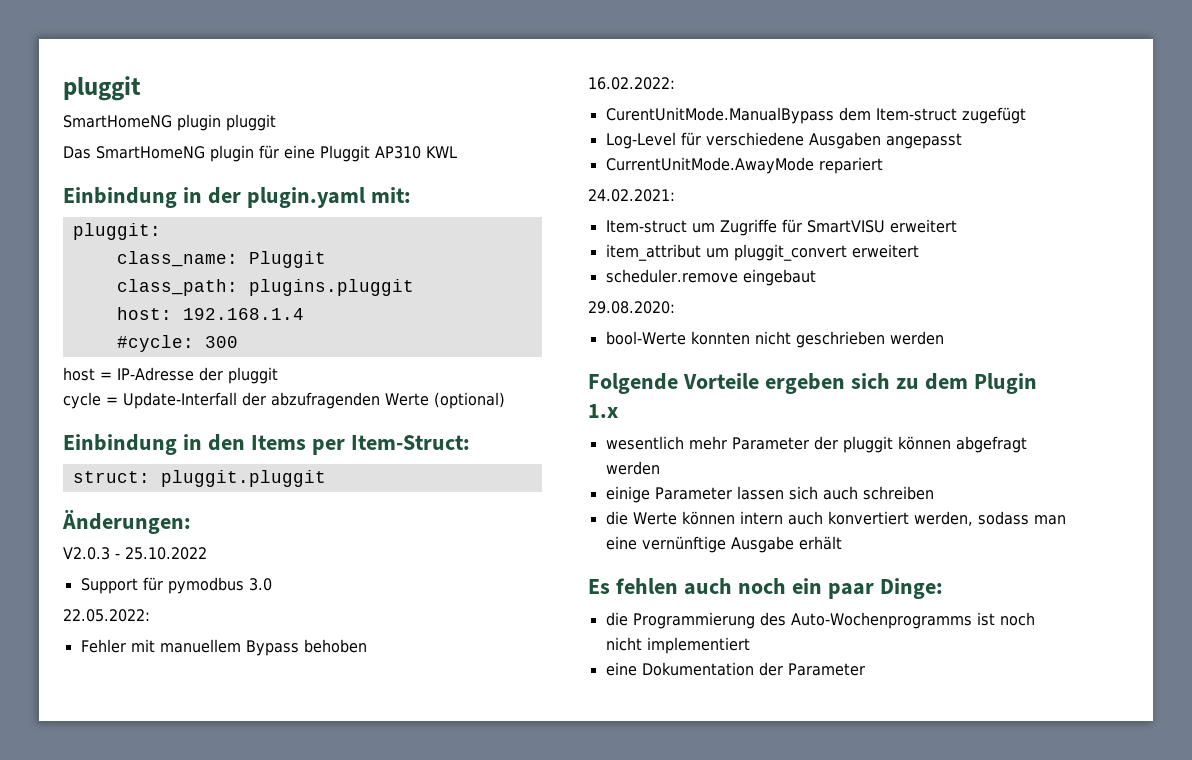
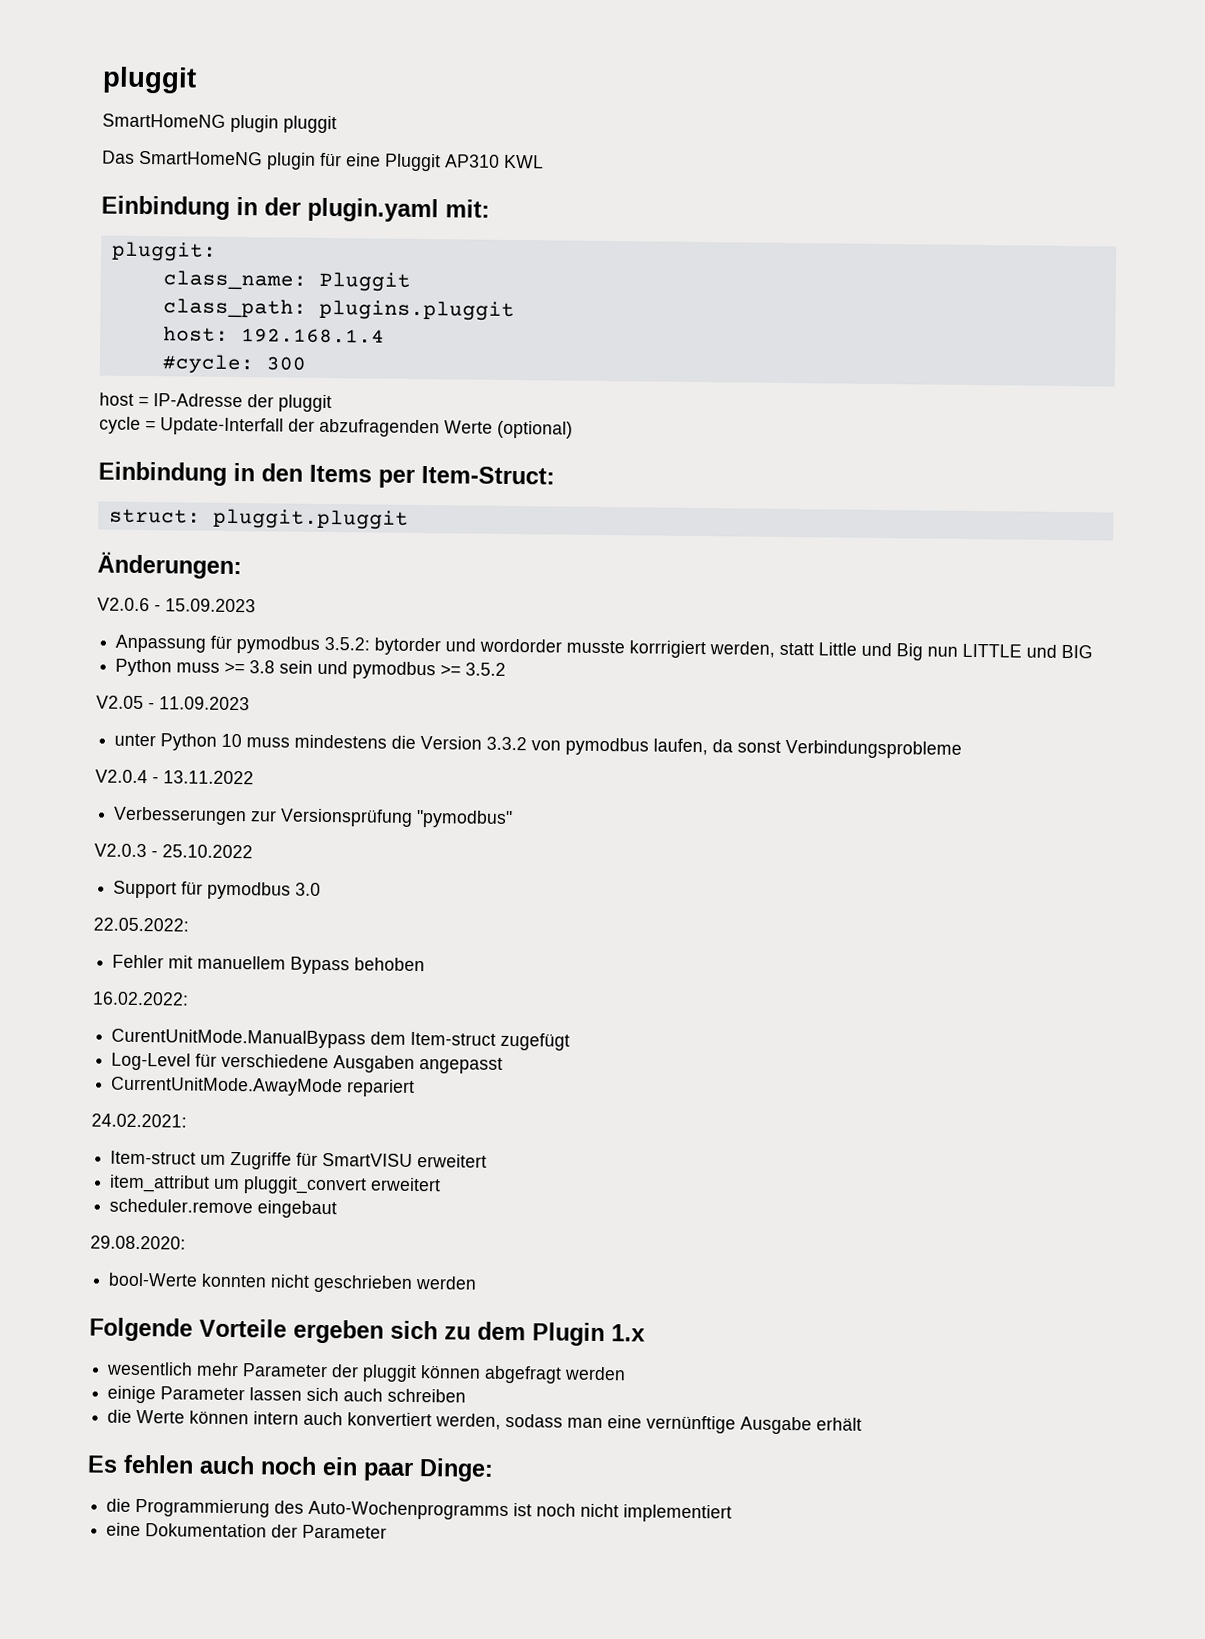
(191, 521) none -> [97,597,256,613] [115,634,1094,661] [115,658,507,680] [96,695,250,711] [114,733,963,759] [95,769,254,785] [113,806,514,829] // V2.0.6 - 15.09.2023 // Anpassung für pymodbus 3.5.2: bytorder und wordorder musste korrrigiert werden, statt Little und Big nun LITTLE und BIG // Python muss >= 3.8 sein und pymodbus >= 3.5.2 // V2.05 - 11.09.2023 // unter Python 10 muss mindestens die Version 3.3.2 von pymodbus laufen, da sonst Verbindungsprobleme // V2.0.4 - 13.11.2022 // Verbesserungen zur Versionsprüfung "pymodbus"

